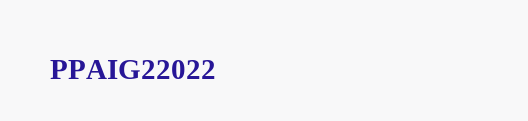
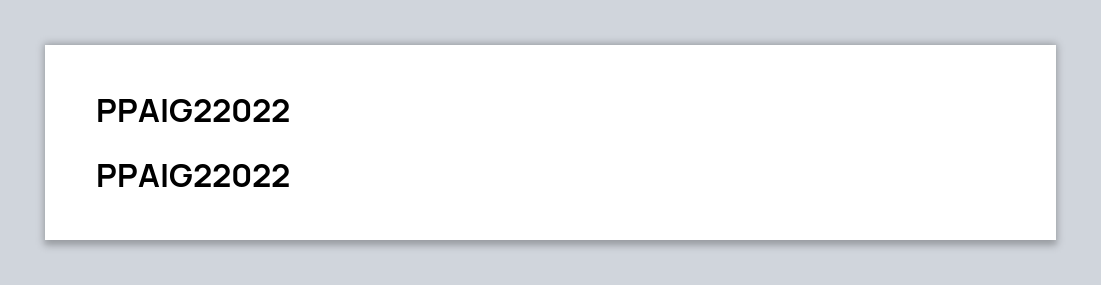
[50,60,216,79] PPAIG22022 -> [96,99,290,122] [96,164,290,187] PPAIG22022 // PPAIG22022

